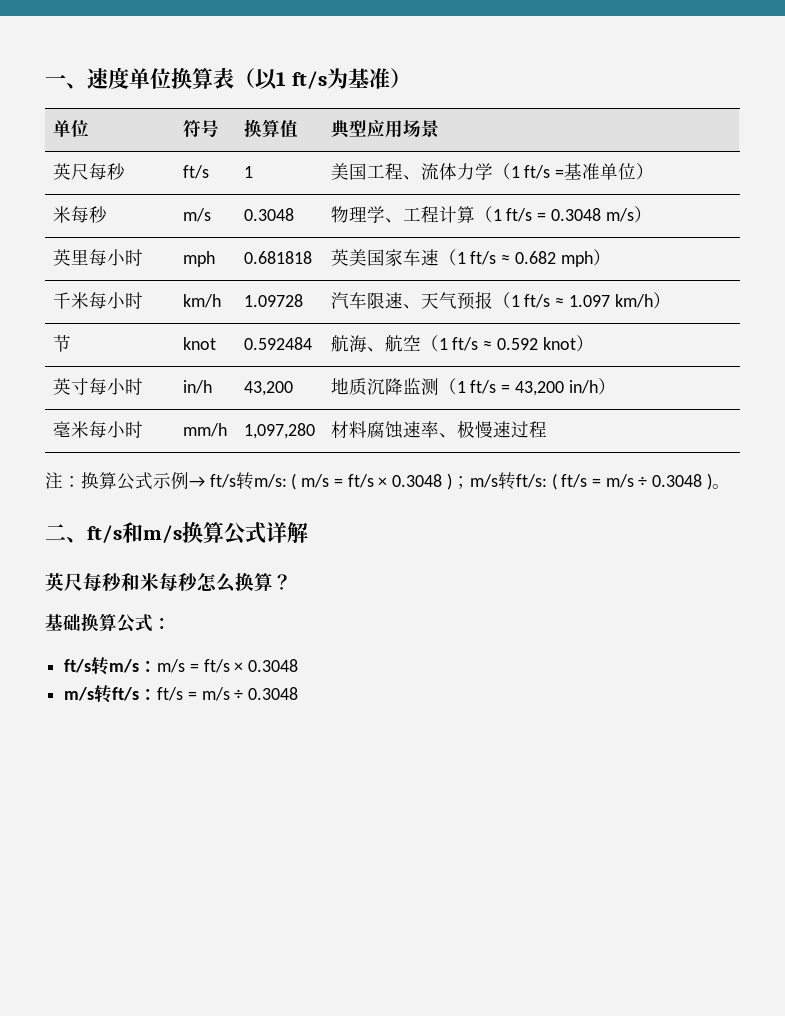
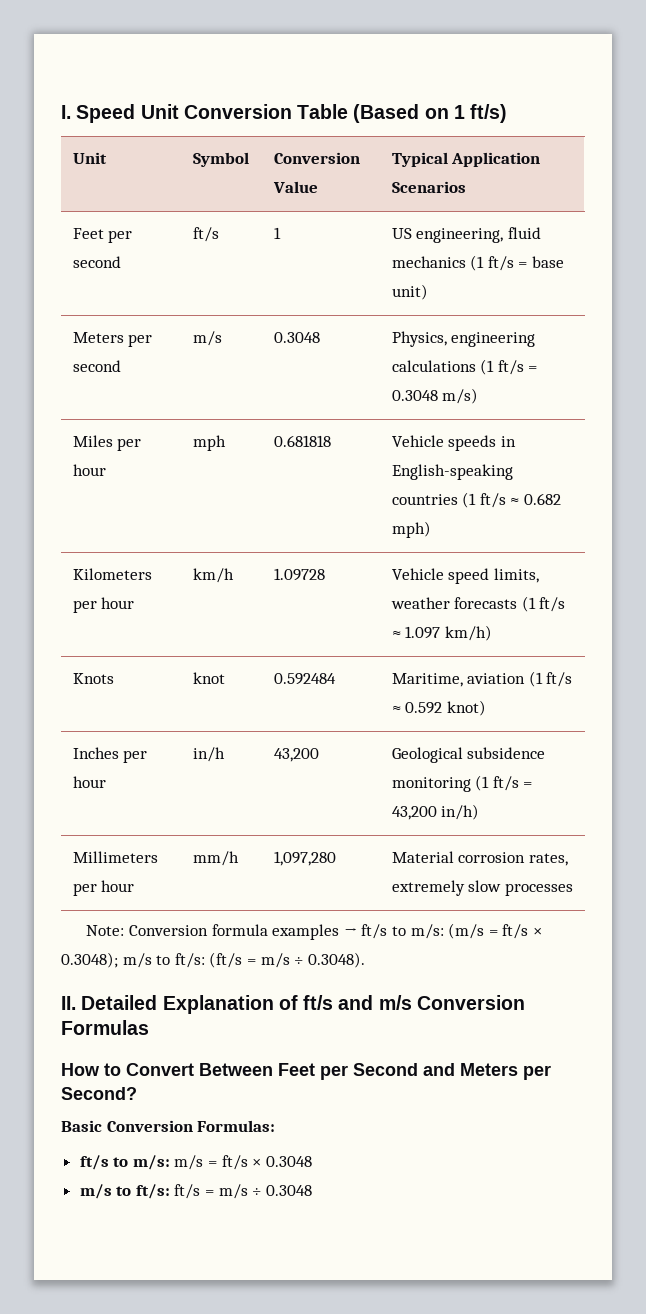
[45,67,411,90] [52,120,89,137] [182,120,219,137] [243,119,298,138] [330,120,439,139] [52,163,125,180] [182,165,209,179] [243,166,253,178] [330,163,655,180] [52,206,107,223] [182,208,211,222] [243,208,294,221] [330,206,652,223] [52,249,143,266] [182,251,215,267] [243,251,312,264] [330,249,611,267] [52,292,143,309] [182,294,221,308] [243,294,303,307] [330,291,520,310] 一、速度单位换算表（以1 ft/s为基准） // 单位 | 符号 | 换算值 | 典型应用场景 // 英尺每秒 | ft/s | 1 | 美国工程、流体力学（1 ft/s =基准单位） // 米每秒 | m/s | 0.3048 | 物理学、工程计算（1 ft/s = 0.3048 m/s） // 英里每小时 | mph | 0.681818 | 英美国家车速（1 ft/s ≈ 0.682 mph） // 千米每小时 | km/h | 1.09728 | 汽车限速、天气预报（1 -> [61,104,508,123] [72,152,107,164] [192,152,249,167] [273,152,360,164] [272,181,318,193] [391,152,541,167] [391,181,466,193] [72,228,133,243] [72,256,121,268] [192,227,219,242] [273,227,281,239] [391,227,541,243] [391,255,565,271] [391,284,428,300] [72,332,153,347] [72,360,121,372] [192,331,222,346] [273,332,320,343] [391,331,536,347] [391,359,538,375] [391,388,479,404] [72,435,142,451] [72,464,106,476] [192,435,226,451] [273,435,331,447] [391,435,516,451] [391,464,513,480] [391,492,562,508] [391,521,431,538] [72,568,152,580] [72,597,135,613] [192,568,234,583] [273,568,325,581] [391,568,539,584] [390,596,536,612] I. Speed Unit Conversion Table (Based on 1 ft/s) // Unit | Symbol | Conversion Value | Typical Application Scenarios // Feet per second | ft/s | 1 | US engineering, fluid mechanics (1 ft/s = base unit) // Meters per second | m/s | 0.3048 | Physics, engineering calculations (1 ft/s = 0.3048 m/s) // Miles per hour | mph | 0.681818 | Vehicle speeds in English-speaking countries (1 ft/s ≈ 0.682 mph) // Kilometers per hour | km/h | 1.09728 | Vehicle speed limits, weather forecasts (1
[614,292,671,309] [52,335,71,352] km/h） // 节 -> [444,625,492,641] [72,673,114,684] km/h) // Knots
[330,335,594,353] [52,378,143,395] [182,380,212,394] [243,381,293,396] [330,378,616,396] [52,421,143,438] [182,423,227,437] [243,423,315,439] [330,420,547,439] [45,472,730,490] [45,521,308,545] [45,572,292,592] [45,613,171,633] [64,657,158,675] 航海、航空（1 ft/s ≈ 0.592 knot） // 英寸每小时 | in/h | 43,200 | 地质沉降监测（1 ft/s = 43,200 in/h） // 毫米每小时 | mm/h | 1,097,280 | 材料腐蚀速率、极慢速过程 // 注：换算公式示例→ ft/s转m/s: ( m/s = ft/s × 0.3048 )；m/s转ft/s: ( ft/s = m/s ÷ 0.3048 )。 // 二、ft/s和m/s换算公式详解 // 英尺每秒和米每秒怎么换算？ // 基础换算公式： // ft/s转m/s： -> [391,671,573,687] [391,700,486,716] [72,747,148,763] [72,776,106,788] [192,747,225,762] [273,748,319,762] [391,747,546,763] [391,775,533,792] [391,804,480,820] [72,851,158,863] [72,880,135,896] [192,851,239,866] [273,851,336,866] [391,851,568,866] [391,880,573,896] [86,923,542,940] [61,952,365,968] [61,995,525,1014] [61,1020,149,1035] [61,1063,551,1080] [61,1087,137,1100] [61,1120,276,1132] [79,1155,170,1170] Maritime, aviation (1 ft/s ≈ 0.592 knot) // Inches per hour | in/h | 43,200 | Geological subsidence monitoring (1 ft/s = 43,200 in/h) // Millimeters per hour | mm/h | 1,097,280 | Material corrosion rates, extremely slow processes // Note: Conversion formula examples → ft/s to m/s: (m/s = ft/s × 0.3048); m/s to ft/s: (ft/s = m/s ÷ 0.3048). // II. Detailed Explanation of ft/s and m/s Conversion Formulas // How to Convert Between Feet per Second and Meters per Second? // Basic Conversion Formulas: // ft/s to m/s:
[94,685,158,703] 转ft/s： -> [116,1184,170,1199] to ft/s:

